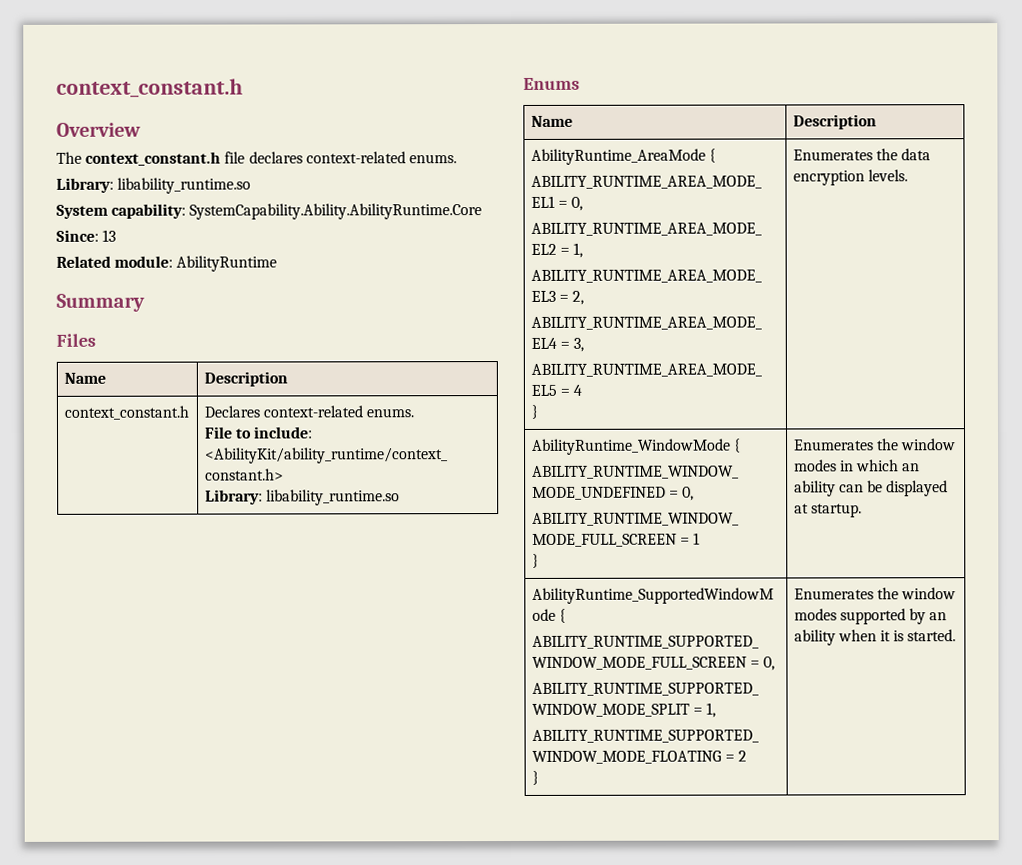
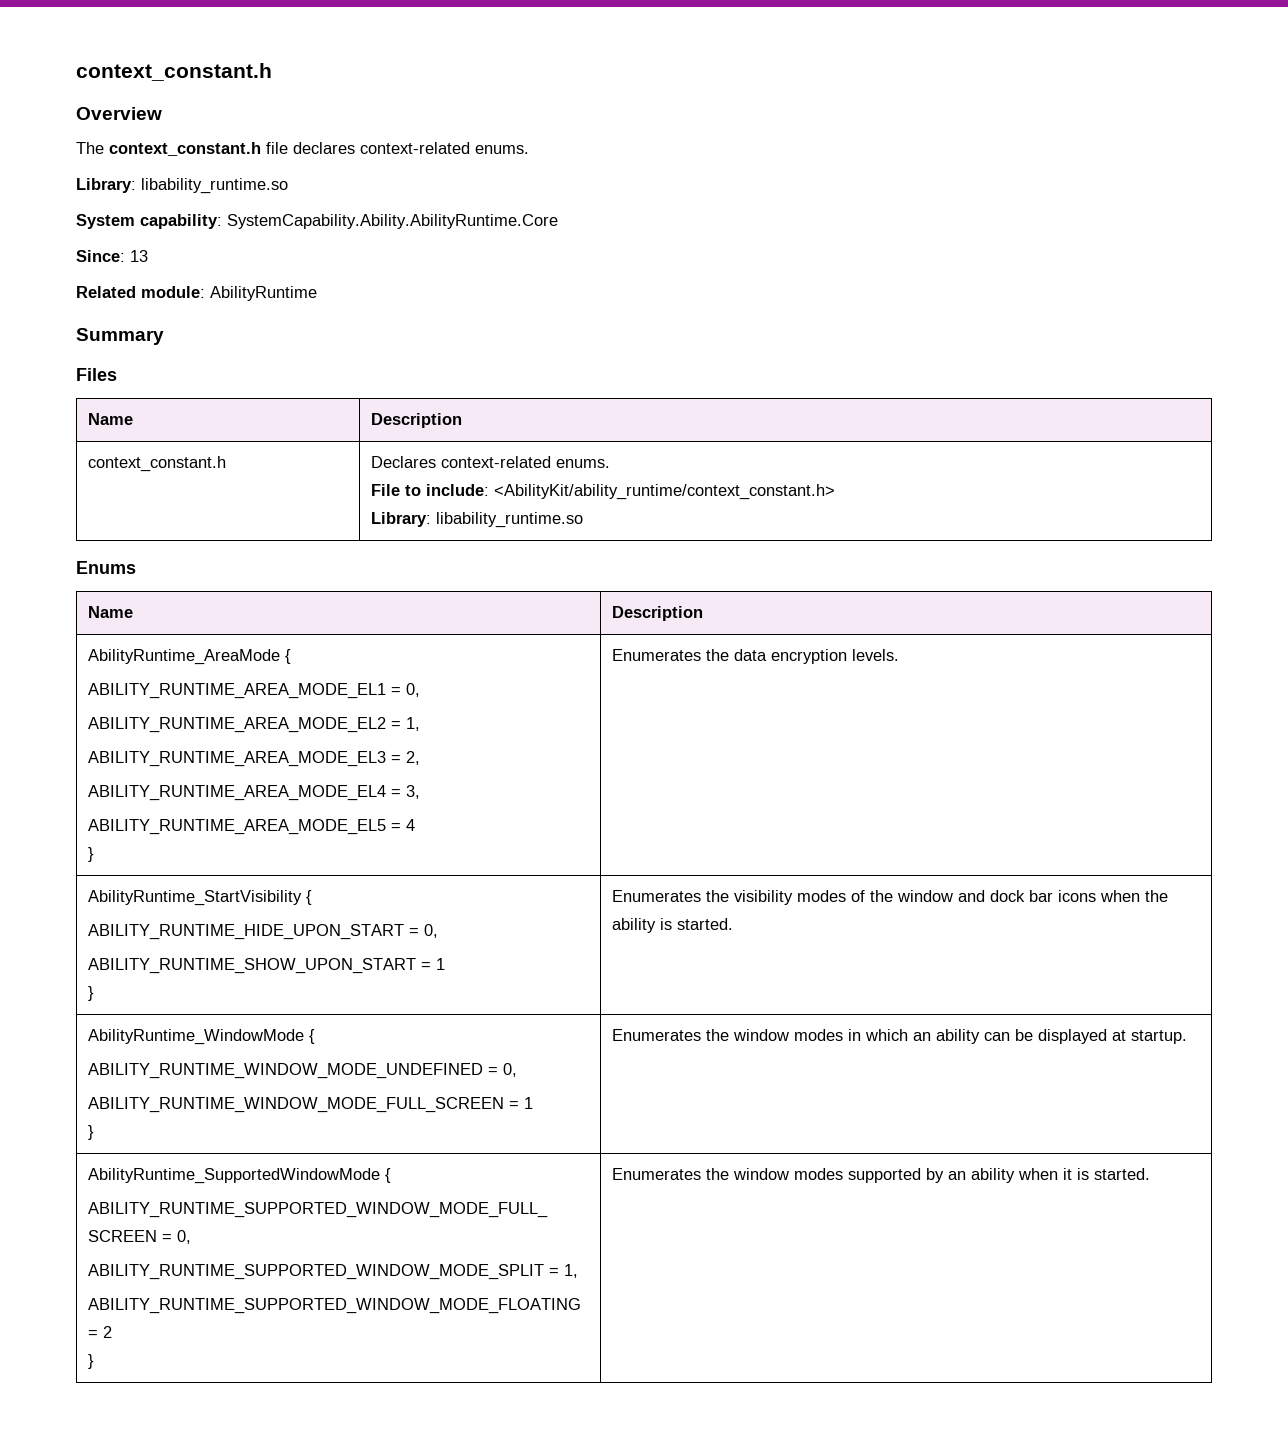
(908, 175) none -> [88,890,313,906] [88,924,439,940] [88,958,446,974] [88,986,95,1001] [612,890,1169,905] [612,918,734,933] // AbilityRuntime_StartVisibility { // ABILITY_RUNTIME_HIDE_UPON_START = 0, // ABILITY_RUNTIME_SHOW_UPON_START = 1 // } | Enumerates the visibility modes of the window and dock bar icons when the ability is started.

